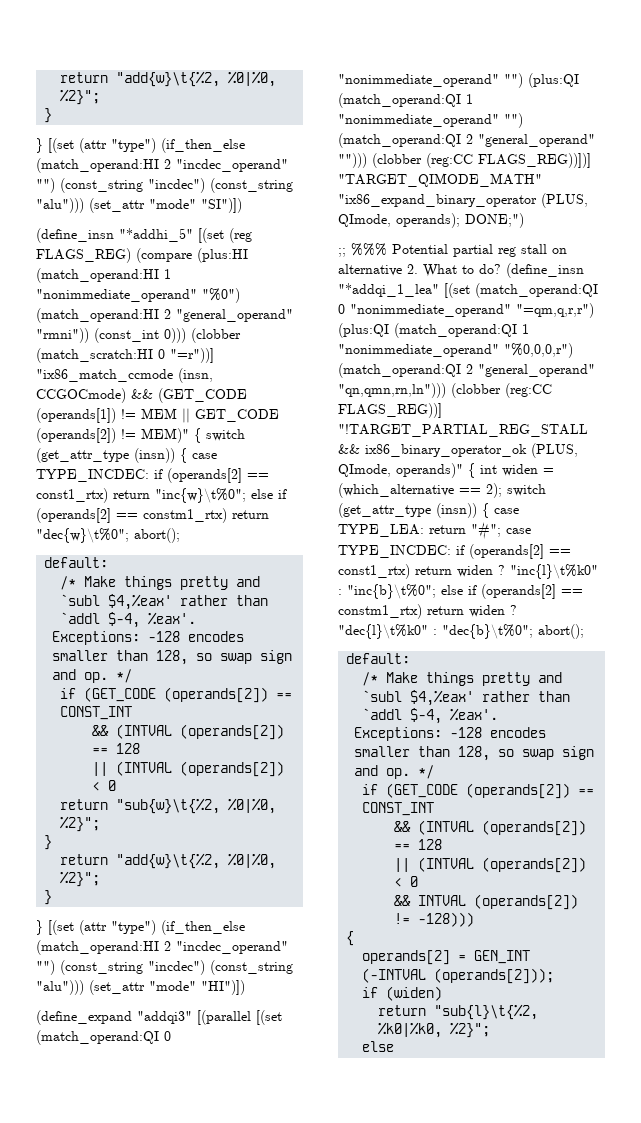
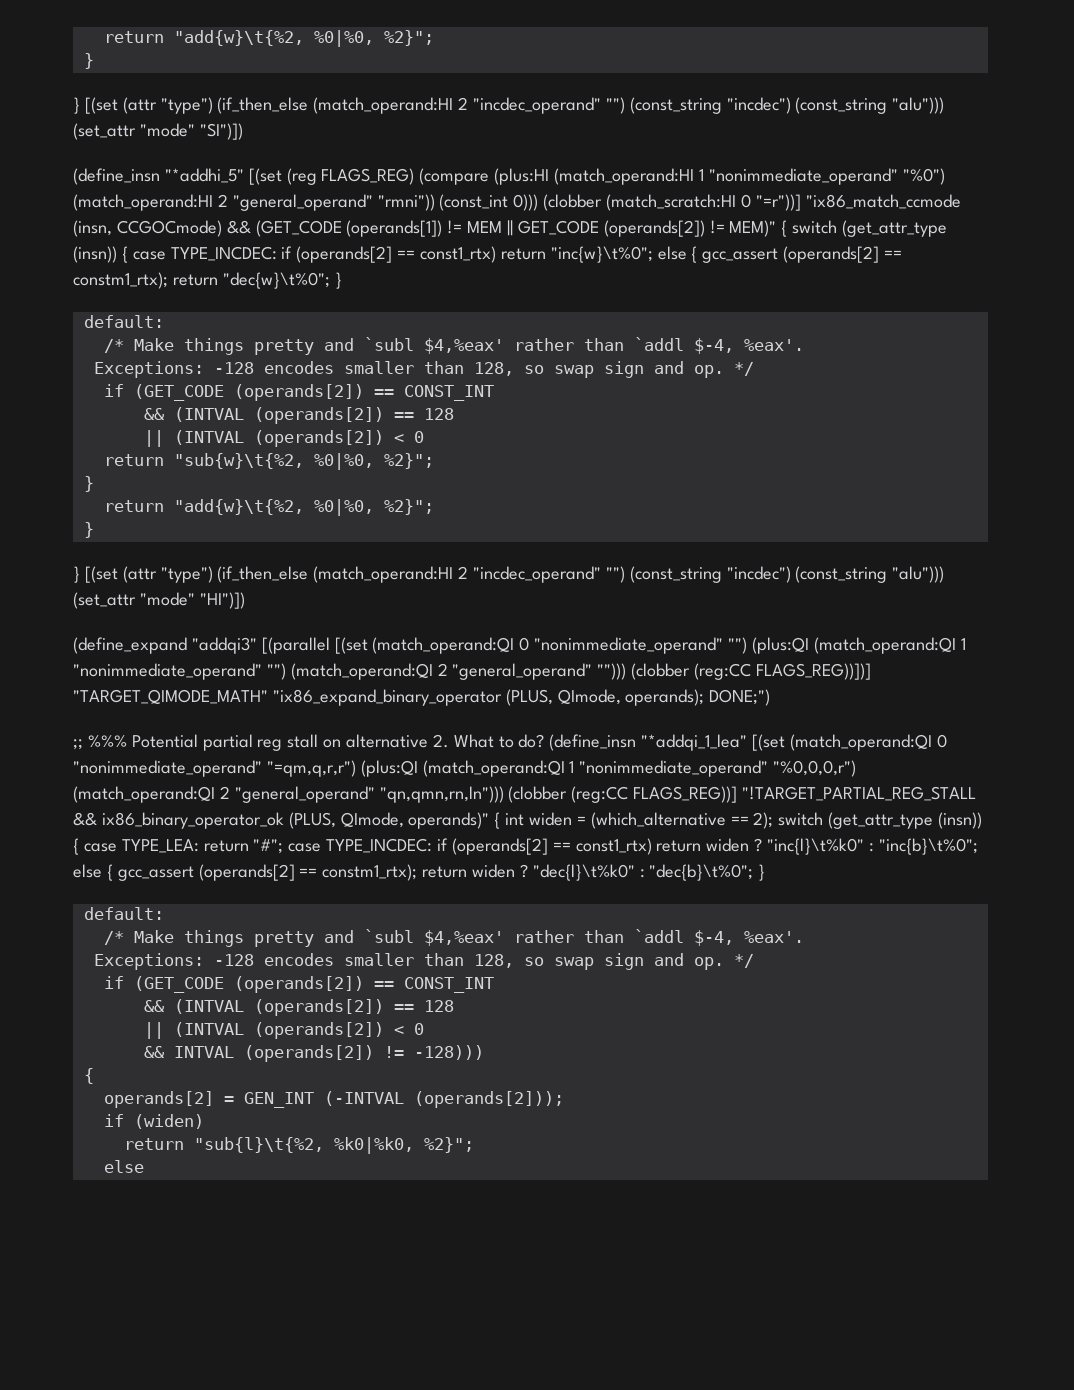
[278,489,287,499] [36,508,227,523] if (operands[2] == constm1_rtx) -> [691,246,903,263] [73,272,168,289] { gcc_assert (operands[2] == constm1_rtx);
[134,528,180,543] abort(); -> [334,272,342,289] }
[468,584,583,599] [338,604,422,619] if (operands[2] == constm1_rtx) -> [106,864,418,881] { gcc_assert (operands[2] == constm1_rtx);
[538,624,584,639] abort(); -> [758,864,766,881] }

